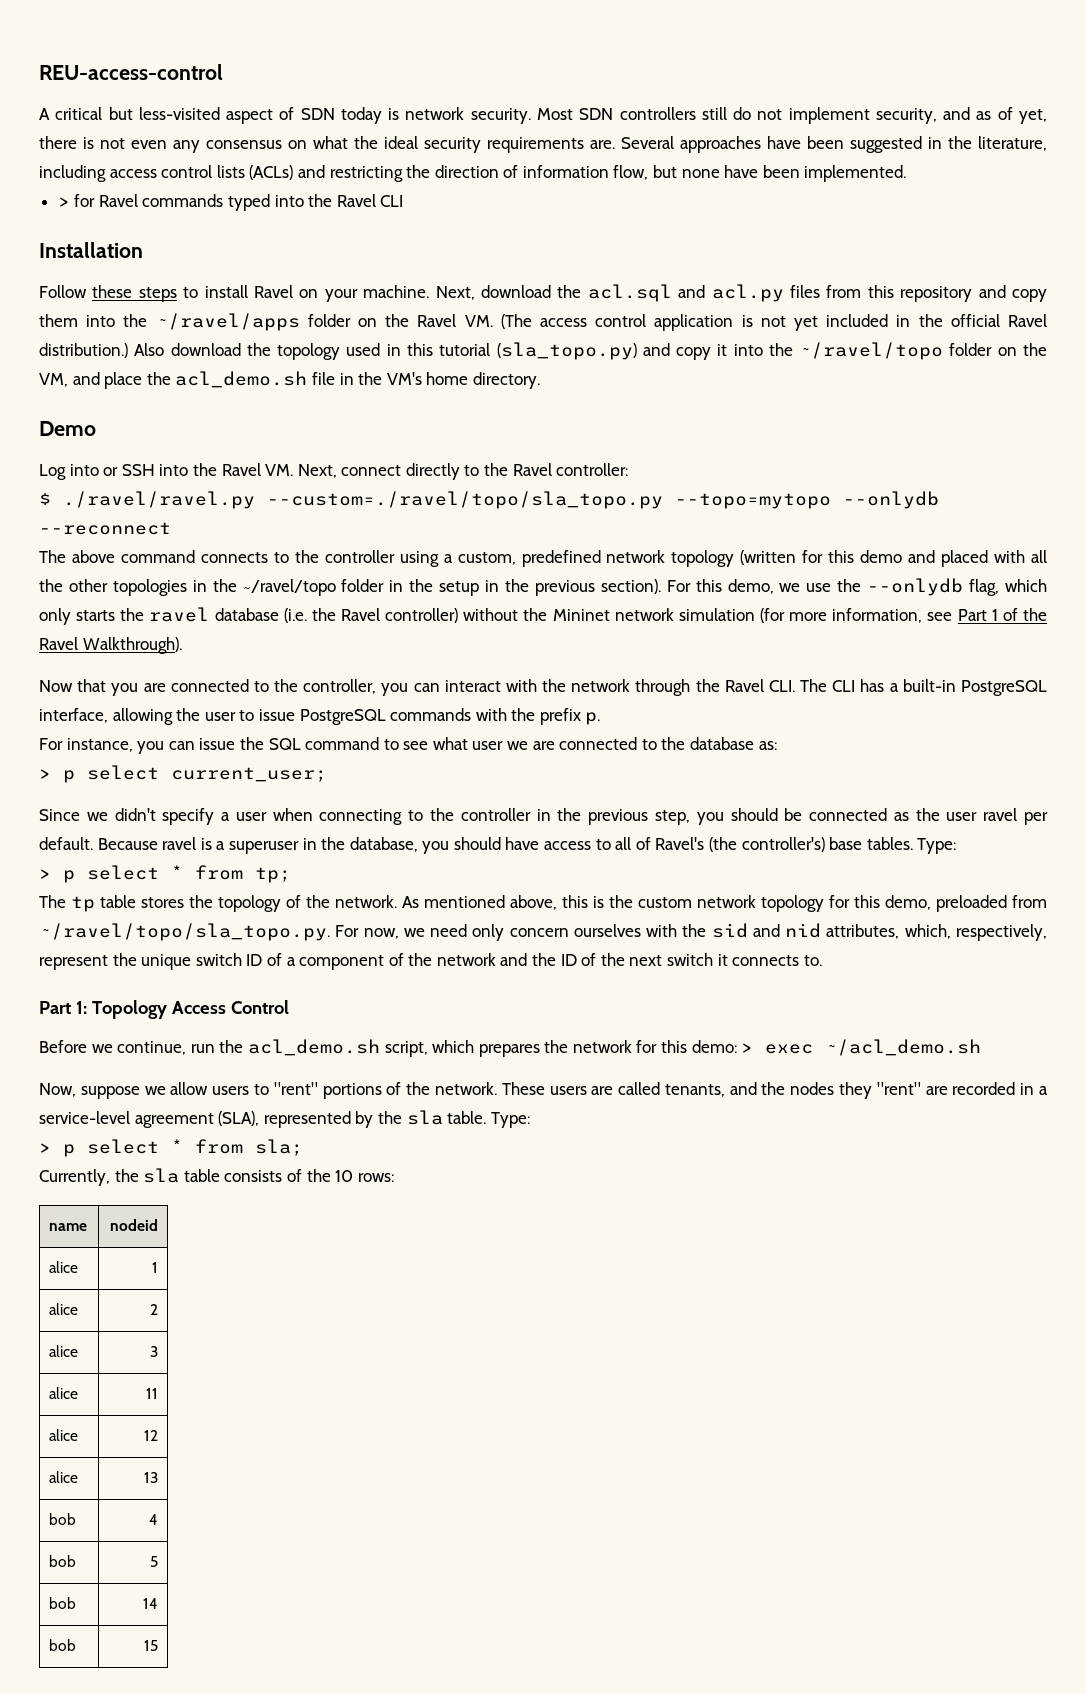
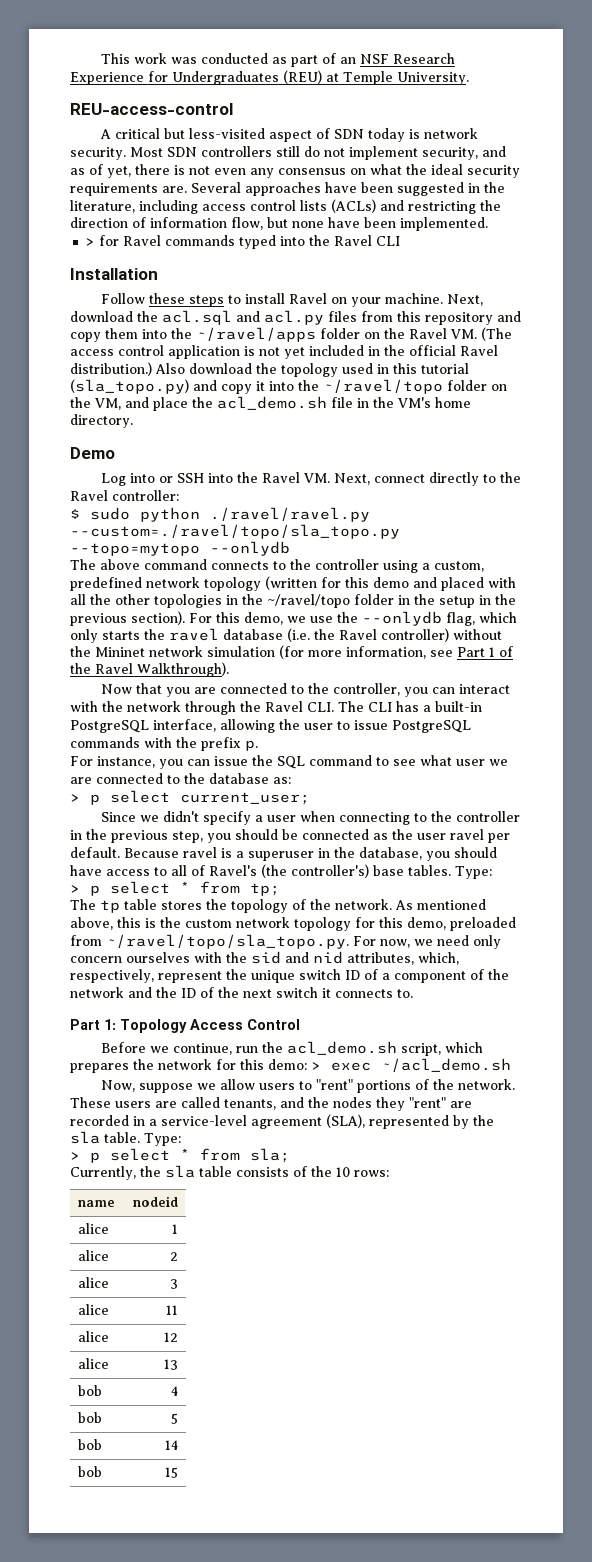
(39, 72) none -> [101,53,456,67] [70,70,469,85] This work was conducted as part of an NSF Research Experience for Undergraduates (REU) at Temple University. //
(51, 499) none -> [90,507,200,522] sudo python
[39,522,171,535] --reconnect -> (290, 548) none

